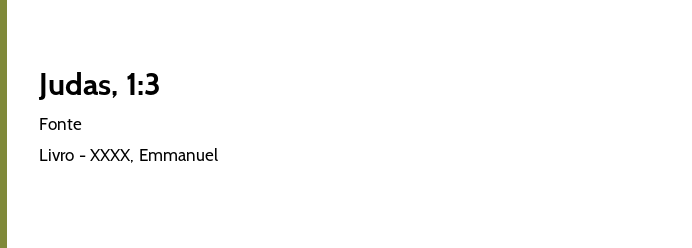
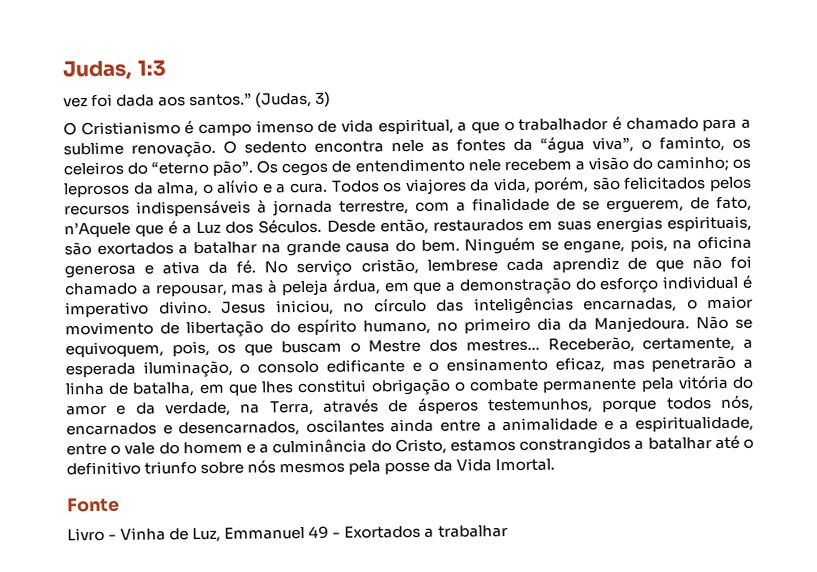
[39,118,82,130] [39,148,218,163] Fonte // Livro - XXXX, Emmanuel -> [63,91,332,108] [63,115,751,137] [63,135,751,158] [63,155,751,177] [63,176,752,198] [64,196,752,217] [64,215,753,238] [64,235,752,257] [64,255,752,279] [64,274,754,297] [65,295,753,318] [65,315,753,338] [65,336,754,358] [65,355,754,378] [65,374,755,397] [66,394,755,417] [66,415,755,437] [66,434,755,456] [66,458,556,476] [67,497,120,513] [67,525,508,543] vez foi dada aos santos.” (Judas, 3) // O Cristianismo é campo imenso de vida espiritual, a que o trabalhador é chamado para a sublime renovação. O sedento encontra nele as fontes da “água viva”, o faminto, os celeiros do “eterno pão”. Os cegos de entendimento nele recebem a visão do caminho; os leprosos da alma, o alívio e a cura. Todos os viajores da vida, porém, são felicitados pelos recursos indispensáveis à jornada terrestre, com a finalidade de se erguerem, de fato, n’Aquele que é a Luz dos Séculos. Desde então, restaurados em suas energias espirituais, são exortados a batalhar na grande causa do bem. Ninguém se engane, pois, na oficina generosa e ativa da fé. No serviço cristão, lembrese cada aprendiz de que não foi chamado a repousar, mas à peleja árdua, em que a demonstração do esforço individual é imperativo divino. Jesus iniciou, no círculo das inteligências encarnadas, o maior movimento de libertação do espírito humano, no primeiro dia da Manjedoura. Não se equivoquem, pois, os que buscam o Mestre dos mestres... Receberão, certamente, a esperada iluminação, o consolo edificante e o ensinamento eficaz, mas penetrarão a linha de batalha, em que lhes constitui obrigação o combate permanente pela vitória do amor e da verdade, na Terra, através de ásperos testemunhos, porque todos nós, encarnados e desencarnados, oscilantes ainda entre a animalidade e a espiritualidade, entre o vale do homem e a culminância do Cristo, estamos constrangidos a batalhar até o definitivo triunfo sobre nós mesmos pela posse da Vida Imortal. // Fonte // Livro - Vinha de Luz, Emmanuel 49 - Exortados a trabalhar

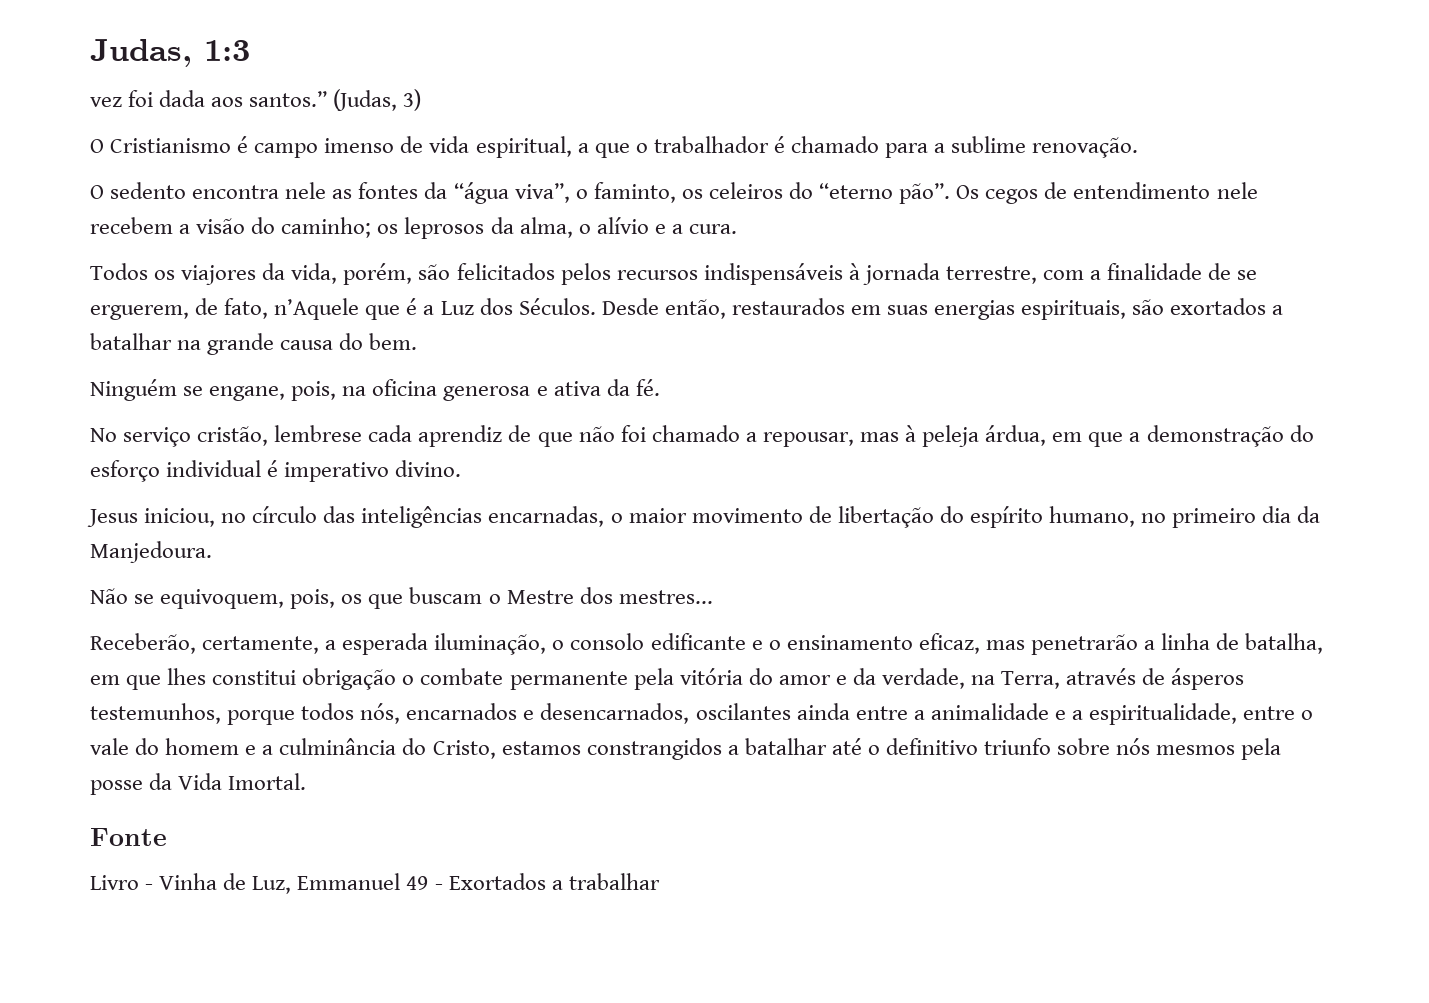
(216, 149) none -> (1139, 147) //
(328, 188) none -> (737, 229) //
(460, 245) none -> (418, 341) //
(257, 266) none -> (660, 387) //
(212, 307) none -> (462, 468) //
(690, 325) none -> (212, 552) //
(540, 345) none -> (713, 597) //

